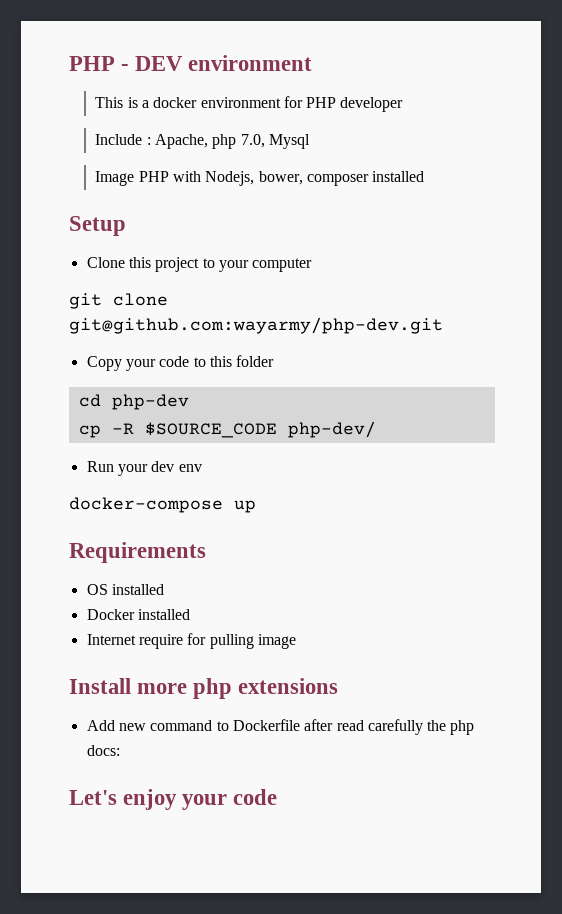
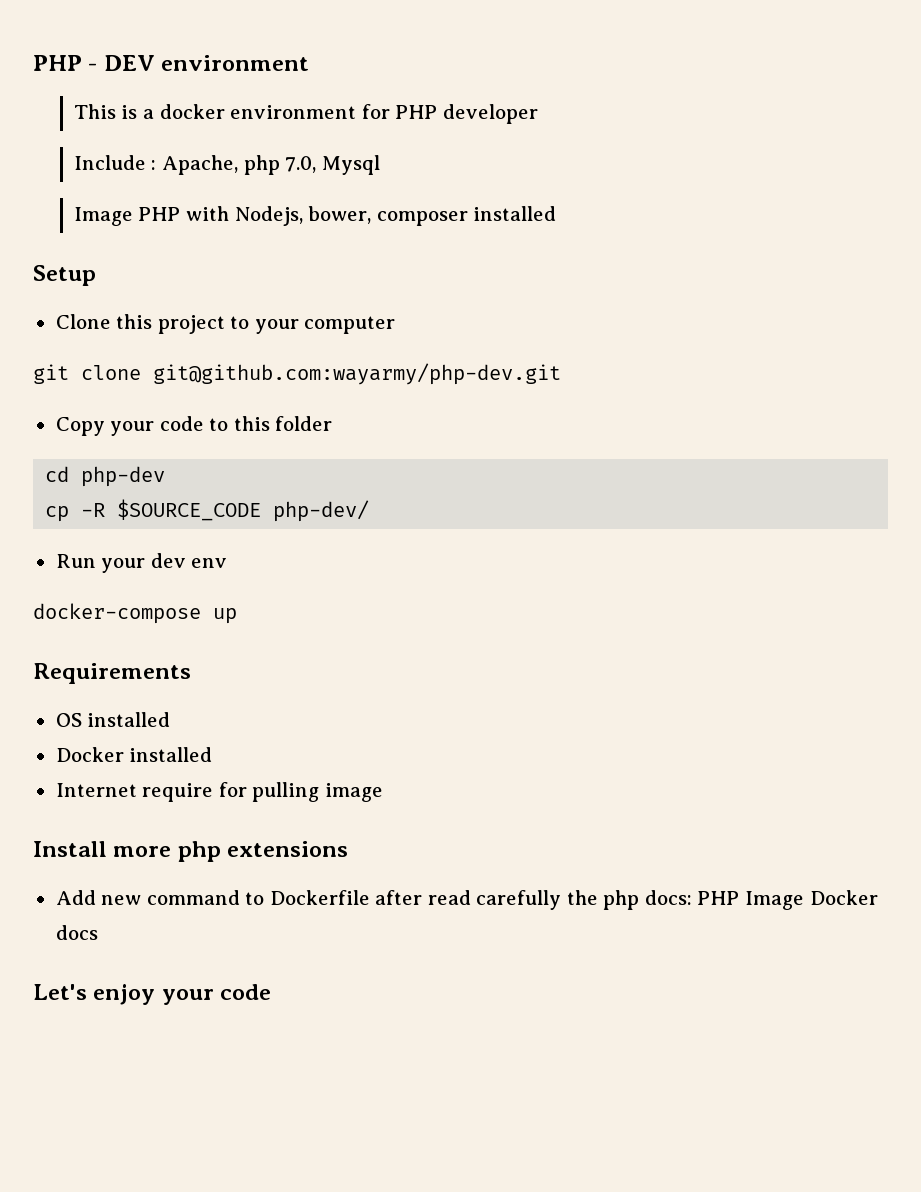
(120, 750) none -> [697,890,878,910] [55,925,98,940] PHP Image Docker docs

